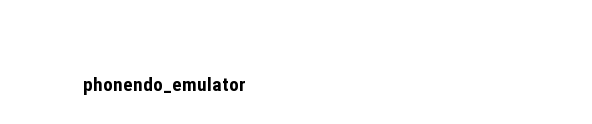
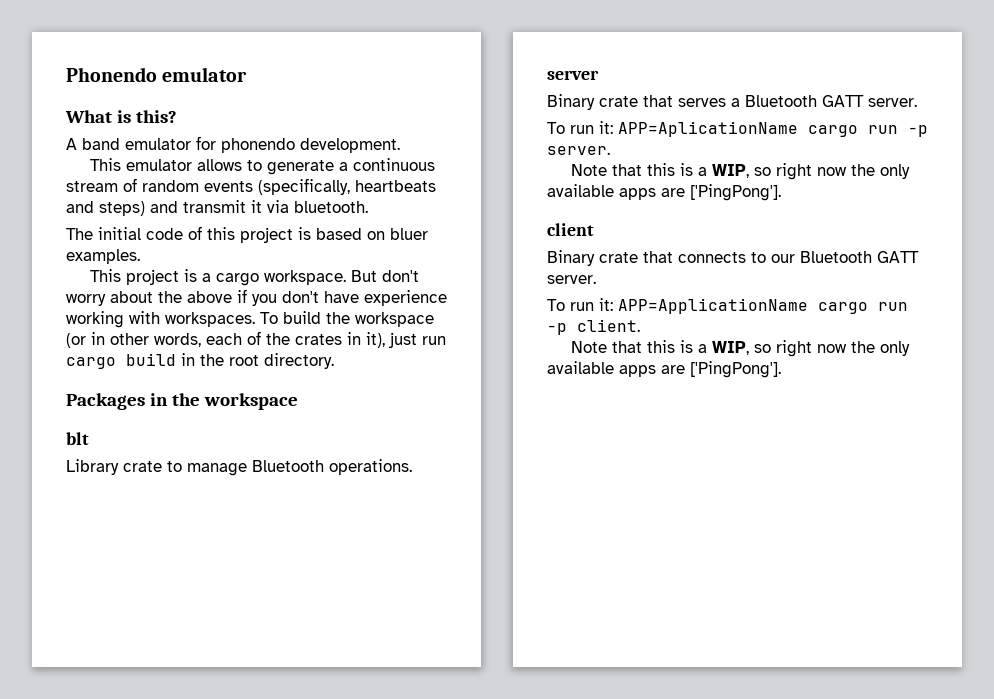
[83,77,246,95] phonendo_emulator -> [66,67,248,82] [65,110,177,123] [66,136,400,153] [90,158,436,175] [66,178,436,195] [66,200,368,216] [66,226,428,243] [66,249,140,264] [90,269,420,286] [66,289,447,306] [66,311,434,328] [66,331,446,348] [66,353,334,369] [66,393,298,410] [66,432,89,445] [66,459,412,476] [547,70,599,80] [547,94,917,110] [547,121,928,137] [547,146,610,155] [571,163,911,180] [547,184,781,201] [547,223,594,236] [547,250,919,266] [547,275,596,284] [547,298,908,314] [547,319,640,335] [571,340,911,357] [547,361,781,378] Phonendo emulator // What is this? // A band emulator for phonendo development. // This emulator allows to generate a continuous stream of random events (specifically, heartbeats and steps) and transmit it via bluetooth. // The initial code of this project is based on bluer examples. // This project is a cargo workspace. But don't worry about the above if you don't have experience working with workspaces. To build the workspace (or in other words, each of the crates in it), just run cargo build in the root directory. // Packages in the workspace // blt // Library crate to manage Bluetooth operations. // server // Binary crate that serves a Bluetooth GATT server. // To run it: APP=AplicationName cargo run -p server. // Note that this is a WIP, so right now the only available apps are ['PingPong']. // client // Binary crate that connects to our Bluetooth GATT server. // To run it: APP=ApplicationName cargo run -p client. // Note that this is a WIP, so right now the only available apps are ['PingPong'].

